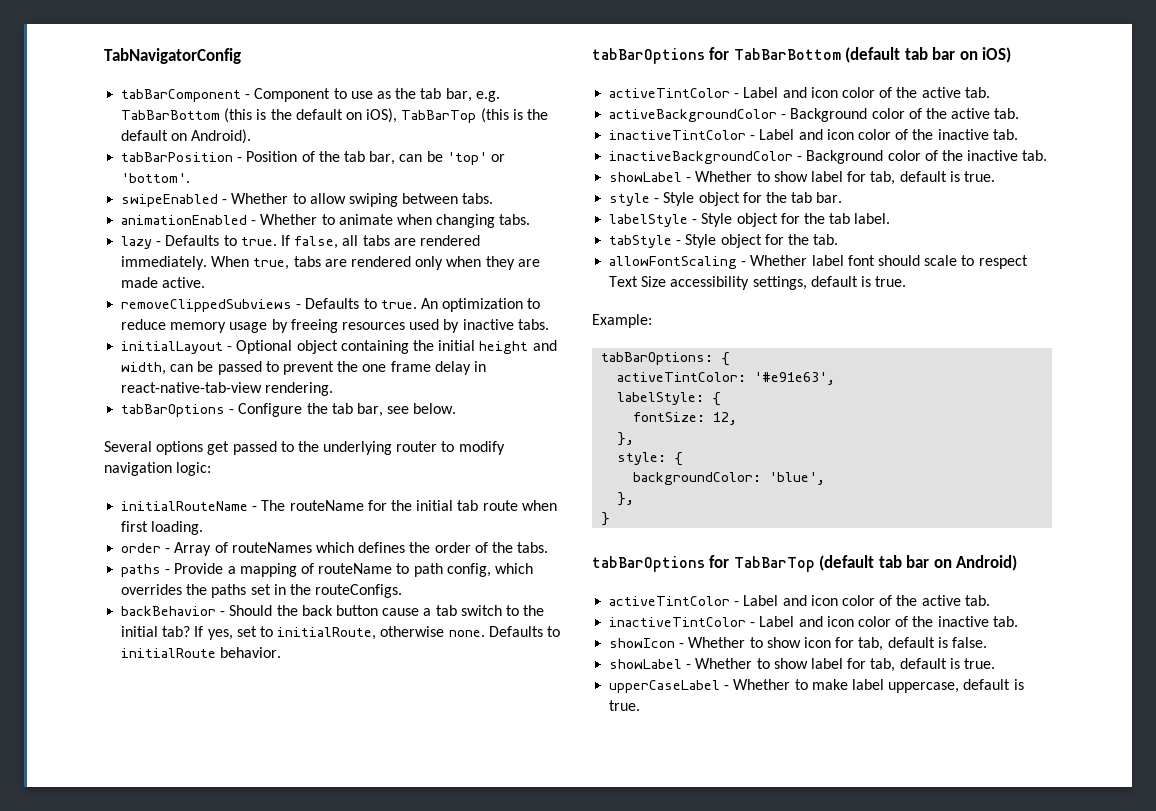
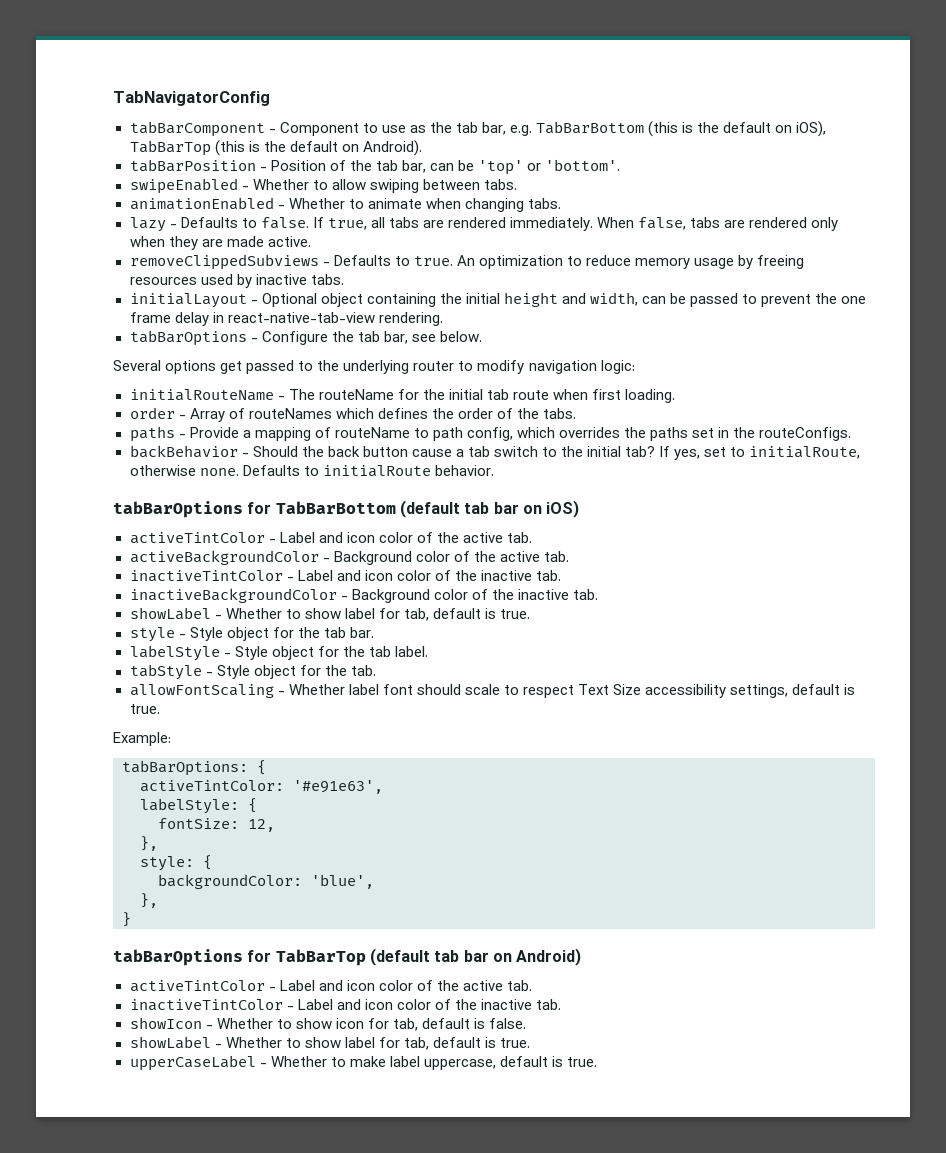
[240,235,339,249] true. If false, -> [260,217,367,230] false. If true,
[253,258,290,270] true, -> [638,217,687,230] false,

